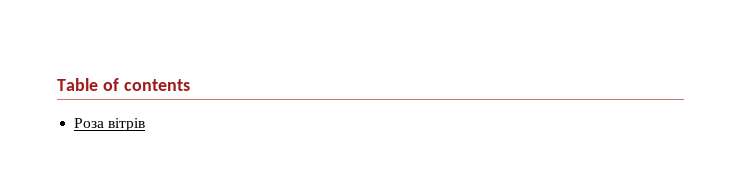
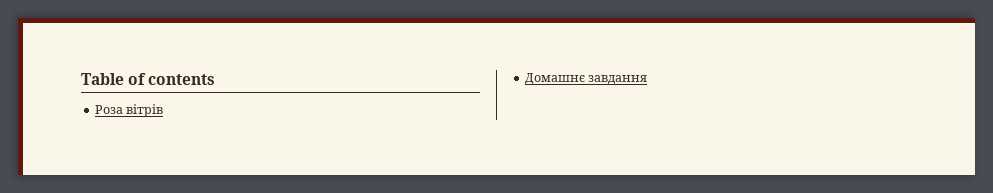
(146, 124) none -> [524,73,648,85] // Домашнє завдання

